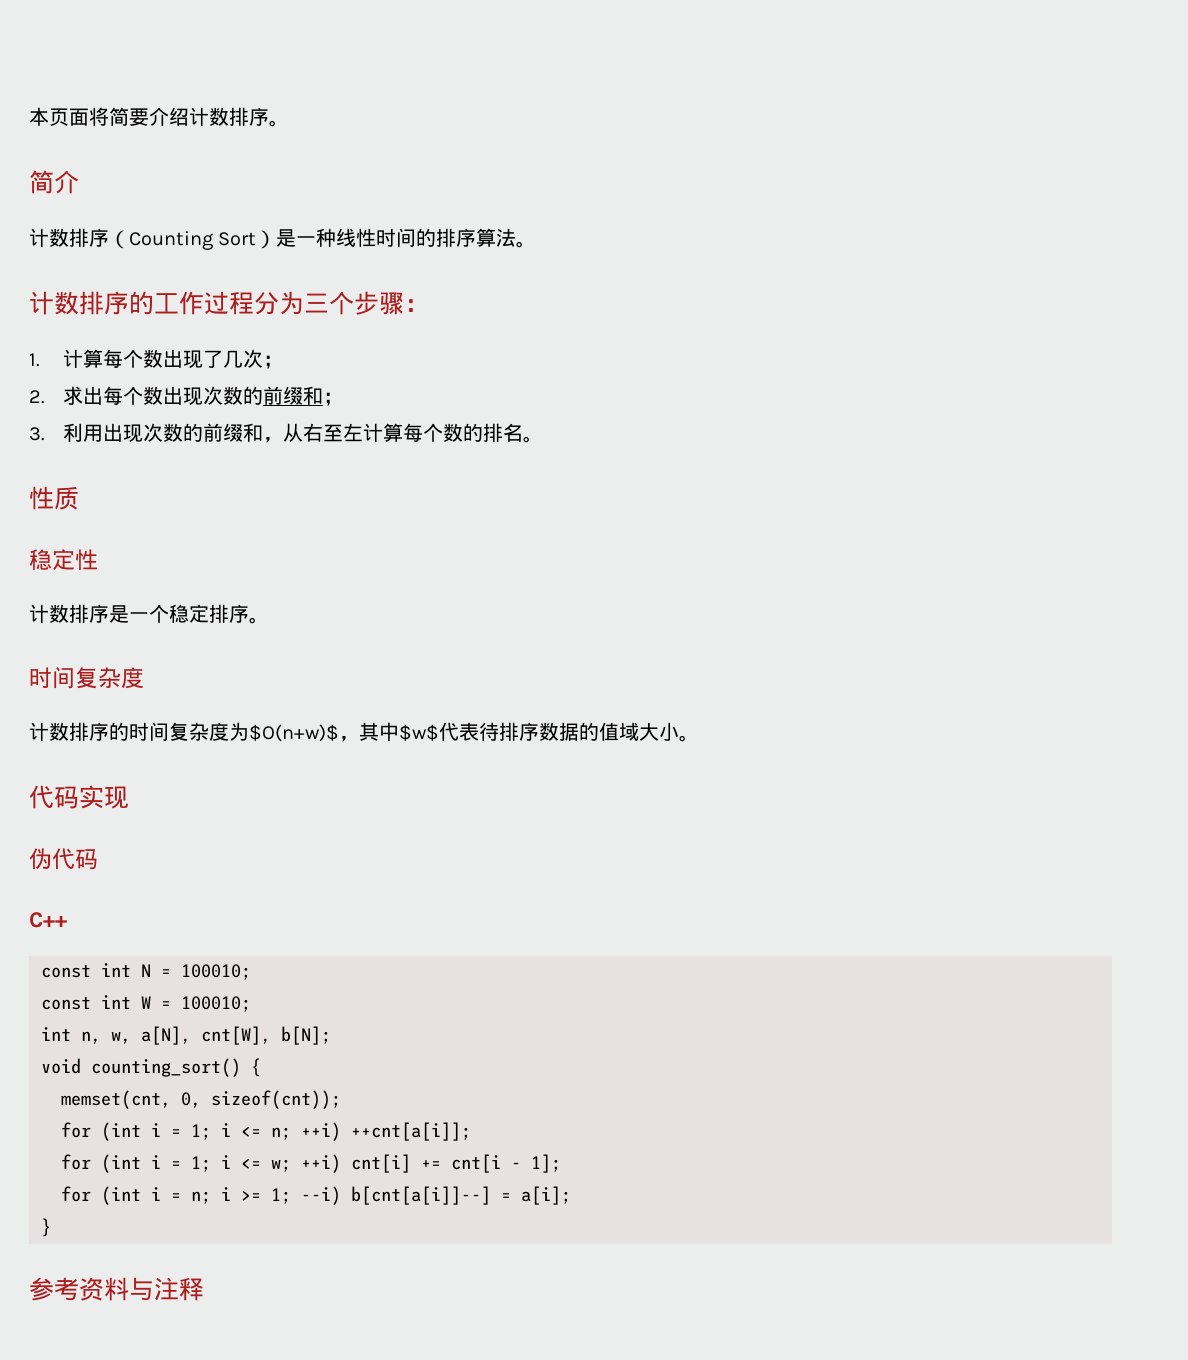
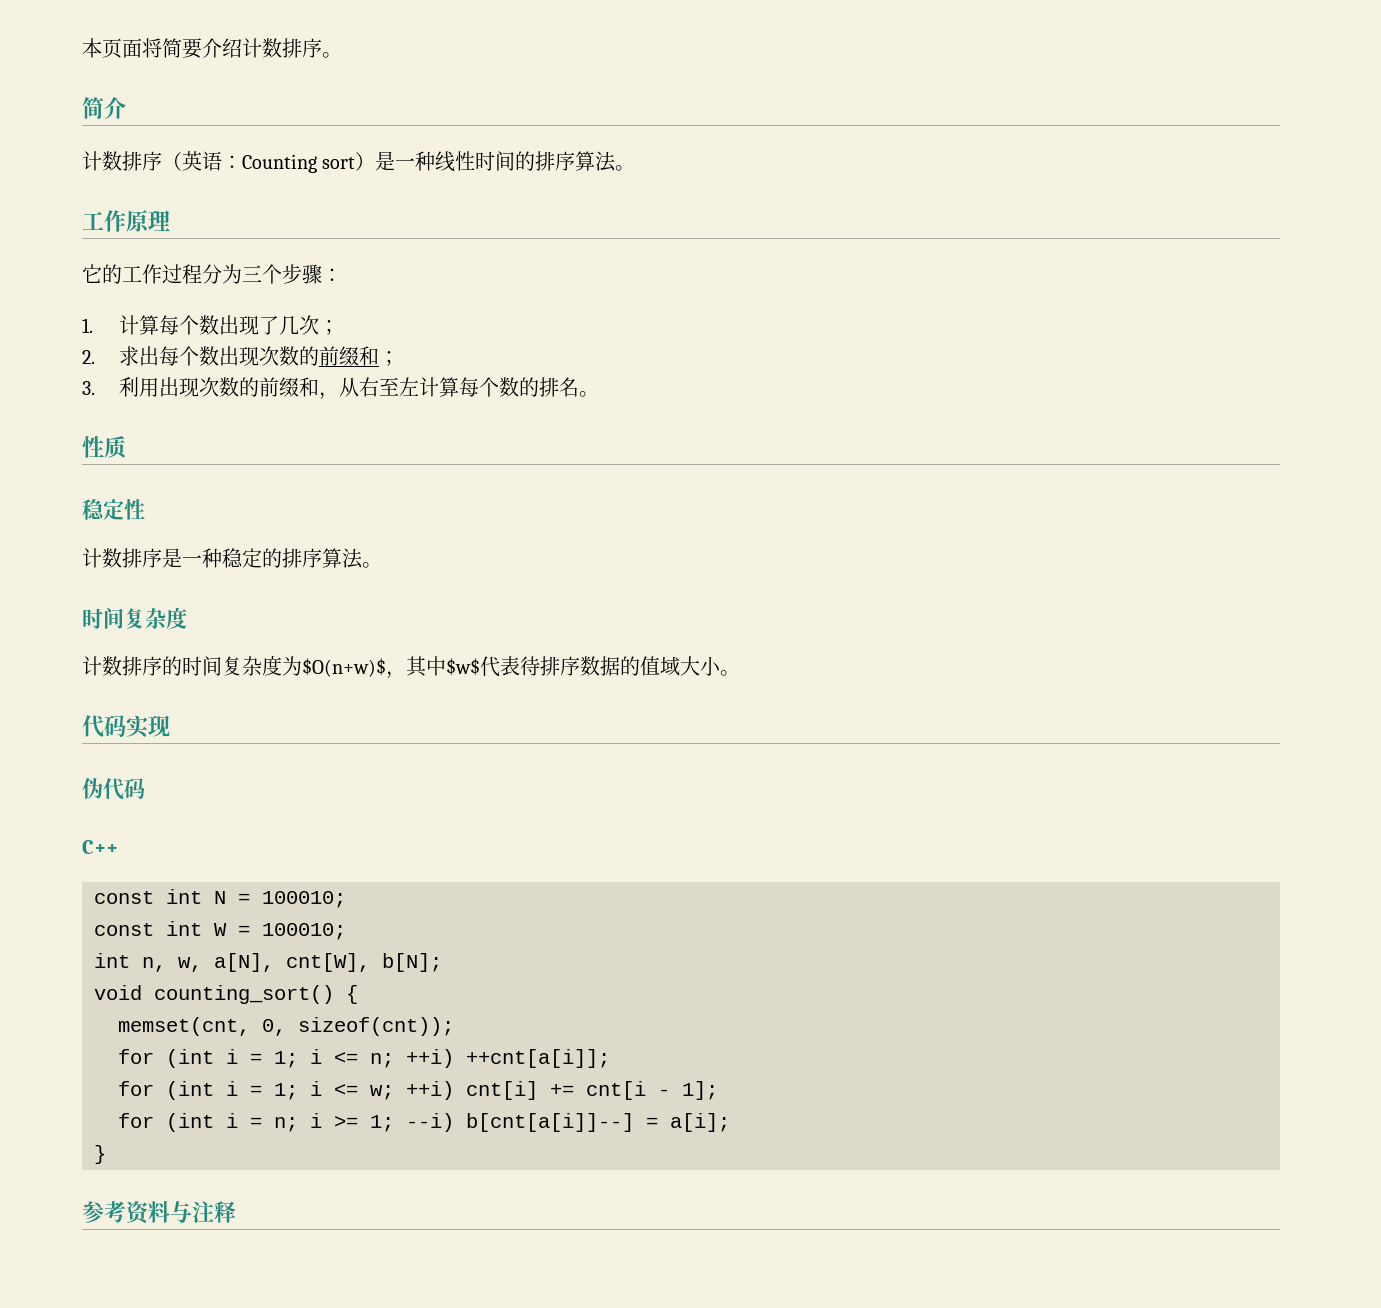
[129,231,257,250] Counting Sort -> [182,151,356,173] 英语：Counting sort
[29,291,129,315] 计数排序 -> [82,210,170,232] [82,264,102,283] 工作原理 // 它
[149,604,249,623] 个稳定排序 -> [202,548,363,569] 种稳定的排序算法

